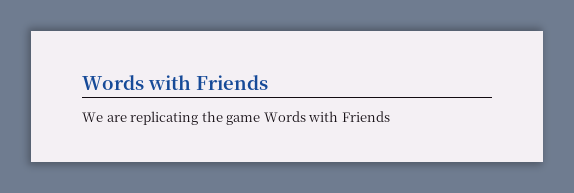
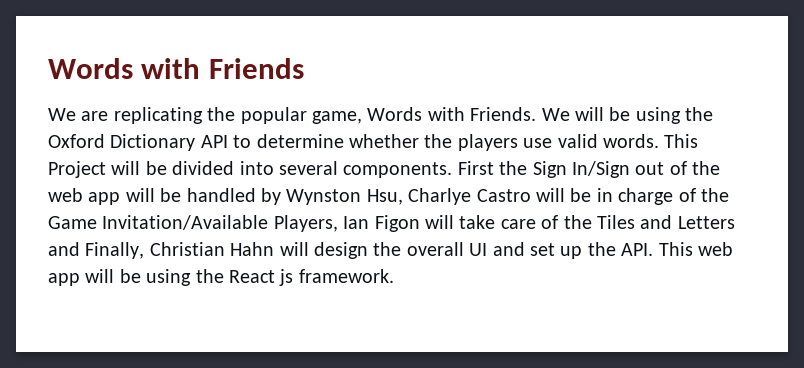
[226,111,390,125] game Words with Friends -> [240,107,714,124] [48,134,699,151] [48,161,721,178] [48,188,729,205] [48,215,735,232] [48,242,733,259] [48,269,394,286] popular game, Words with Friends. We will be using the Oxford Dictionary API to determine whether the players use valid words. This Project will be divided into several components. First the Sign In/Sign out of the web app will be handled by Wynston Hsu, Charlye Castro will be in charge of the Game Invitation/Available Players, Ian Figon will take care of the Tiles and Letters and Finally, Christian Hahn will design the overall UI and set up the API. This web app will be using the React js framework.

